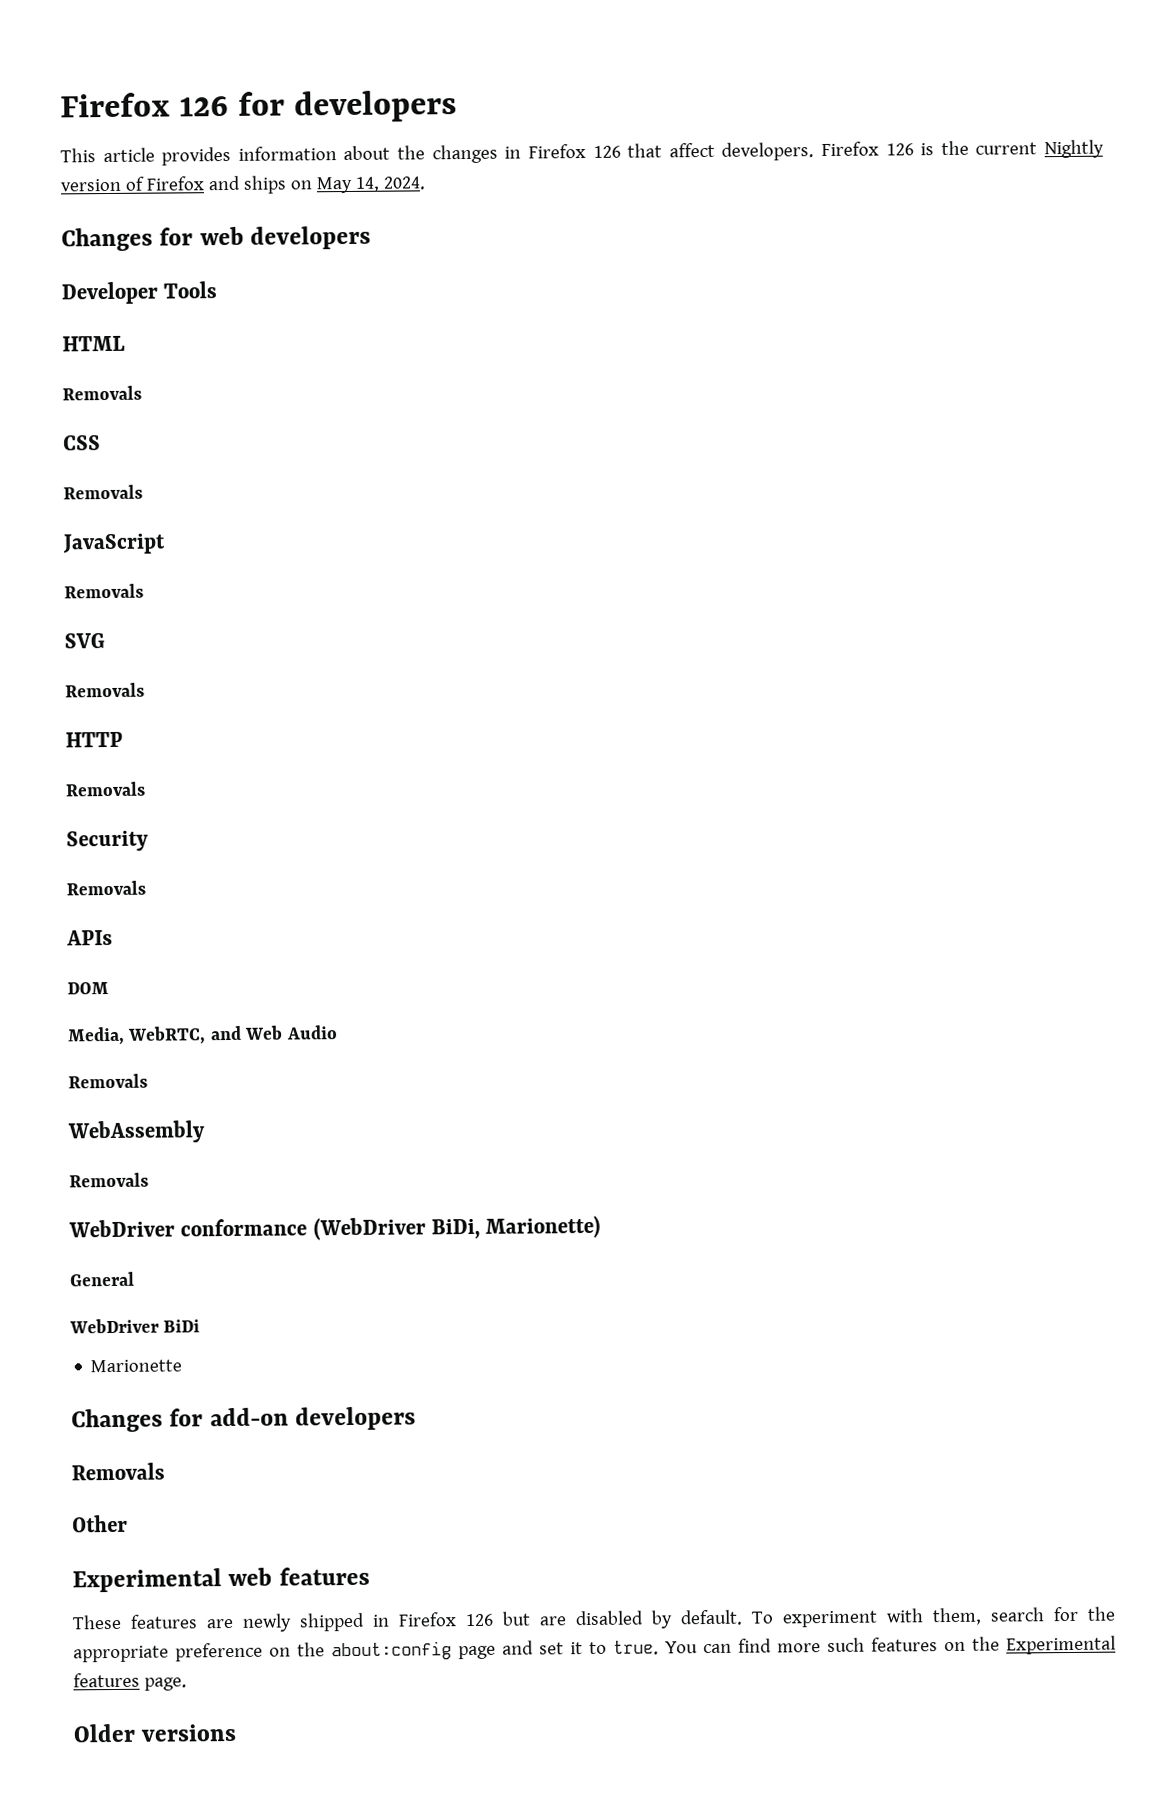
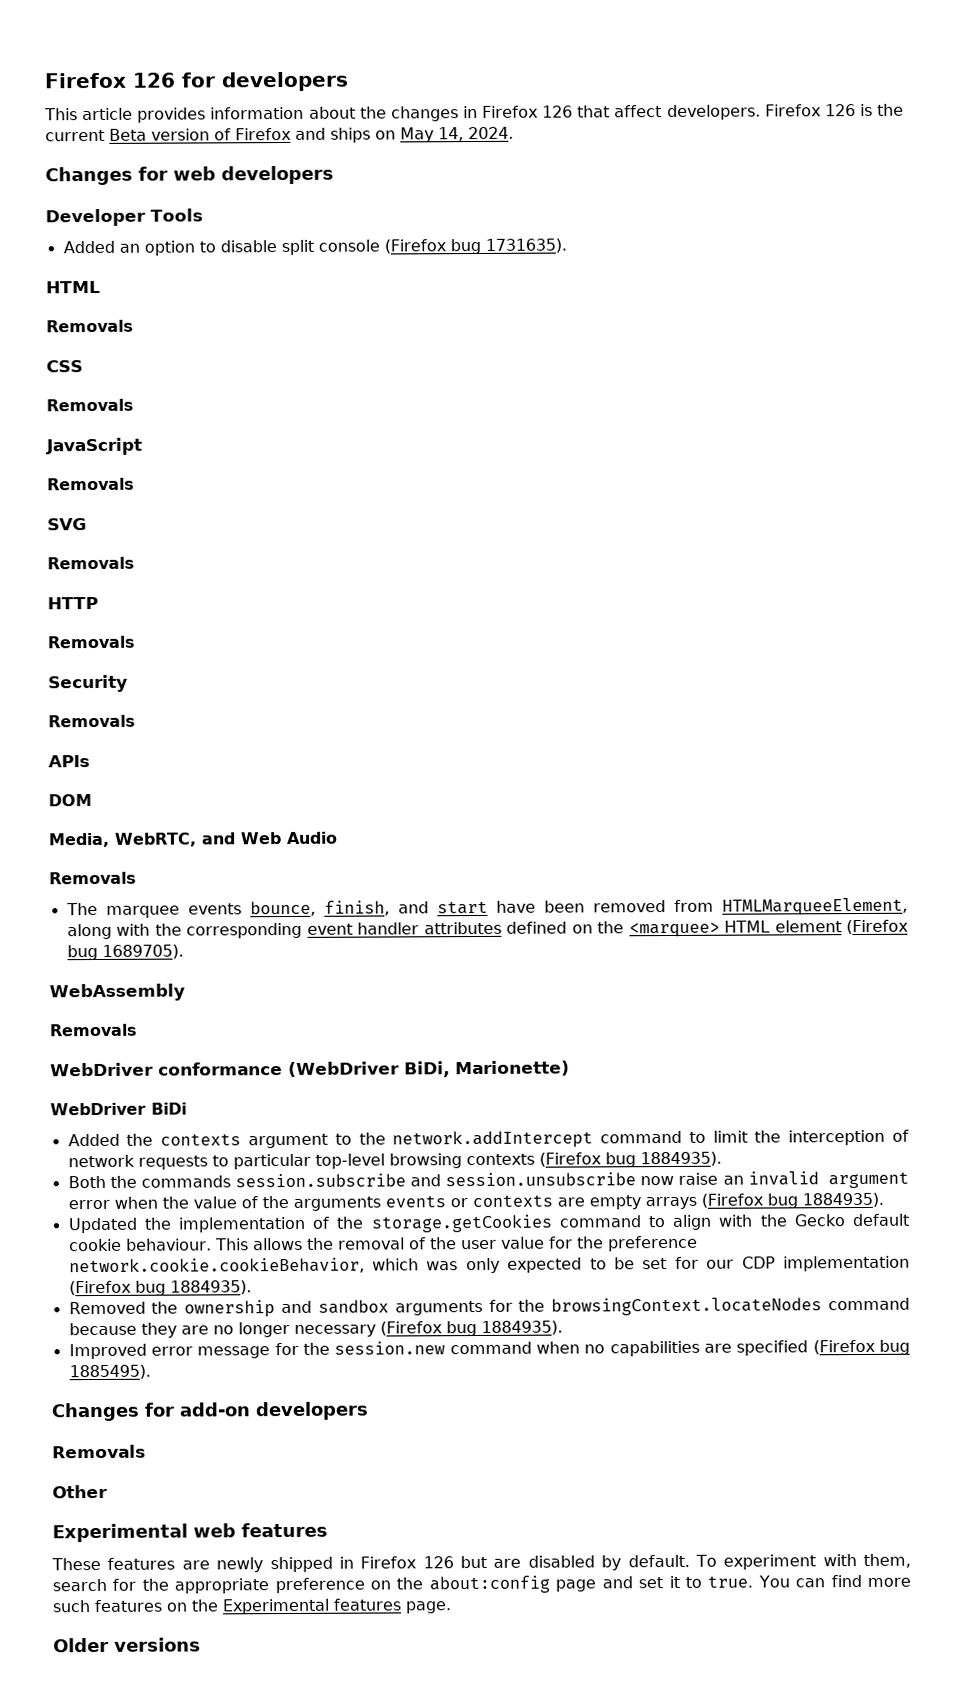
[1043,139,1104,159] Nightly -> [109,128,147,141] Beta
(218, 290) none -> [62,238,567,256] // Added an option to disable split console (Firefox bug 1731635).
(148, 1081) none -> [65,897,908,918] [66,919,909,940] [66,944,184,961] // The marquee events bounce, finish, and start have been removed from HTMLMarqueeElement, along with the corresponding event handler attributes defined on the <marquee> HTML element (Firefox bug 1689705).
[70,1271,135,1287] // General -> (570, 1068) none
[90,1359,183,1373] Marionette -> [67,1129,909,1149] [67,1151,722,1170] [67,1171,909,1189] [67,1192,884,1211] [67,1213,911,1234] [68,1235,698,1252] [68,1255,910,1275] [68,1280,252,1296] [68,1297,910,1318] [68,1320,563,1338] [68,1339,910,1360] [68,1364,151,1380] Added the contexts argument to the network.addIntercept command to limit the interception of network requests to particular top-level browsing contexts (Firefox bug 1884935). // Both the commands session.subscribe and session.unsubscribe now raise an invalid argument error when the value of the arguments events or contexts are empty arrays (Firefox bug 1884935). // Updated the implementation of the storage.getCookies command to align with the Gecko default cookie behaviour. This allows the removal of the user value for the preference network.cookie.cookieBehavior, which was only expected to be set for our CDP implementation (Firefox bug 1884935). // Removed the ownership and sandbox arguments for the browsingContext.locateNodes command because they are no longer necessary (Firefox bug 1884935). // Improved error message for the session.new command when no capabilities are specified (Firefox bug 1885495).

